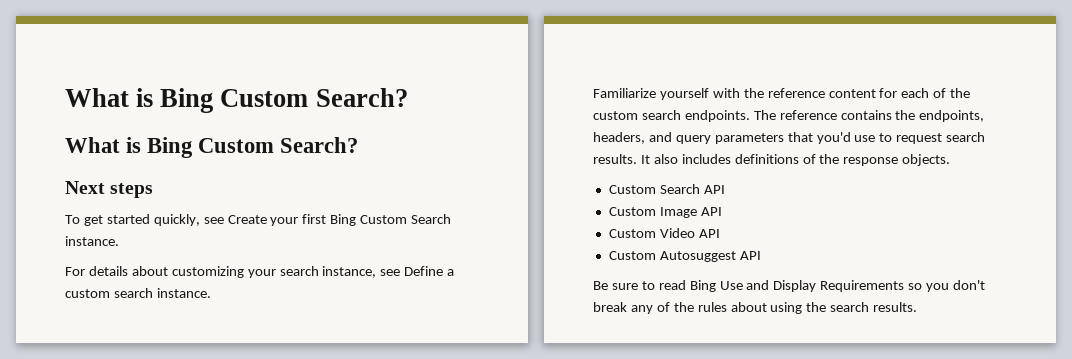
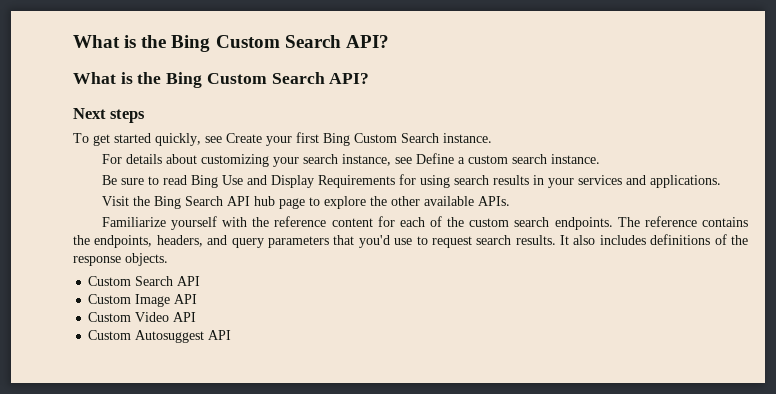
[65,88,408,113] [65,137,359,158] What is Bing Custom Search? // What is Bing Custom Search? -> [73,35,389,52] [73,72,370,88] What is the Bing Custom Search API? // What is the Bing Custom Search API?
(211, 293) none -> [101,174,721,188] [101,196,510,209] // Be sure to read Bing Use and Display Requirements for using search results in your services and applications. // Visit the Bing Search API hub page to explore the other available APIs.
[593,280,986,292] [593,302,918,314] // Be sure to read Bing Use and Display Requirements so you don't break any of the rules about using the search results. -> (232, 335) none

